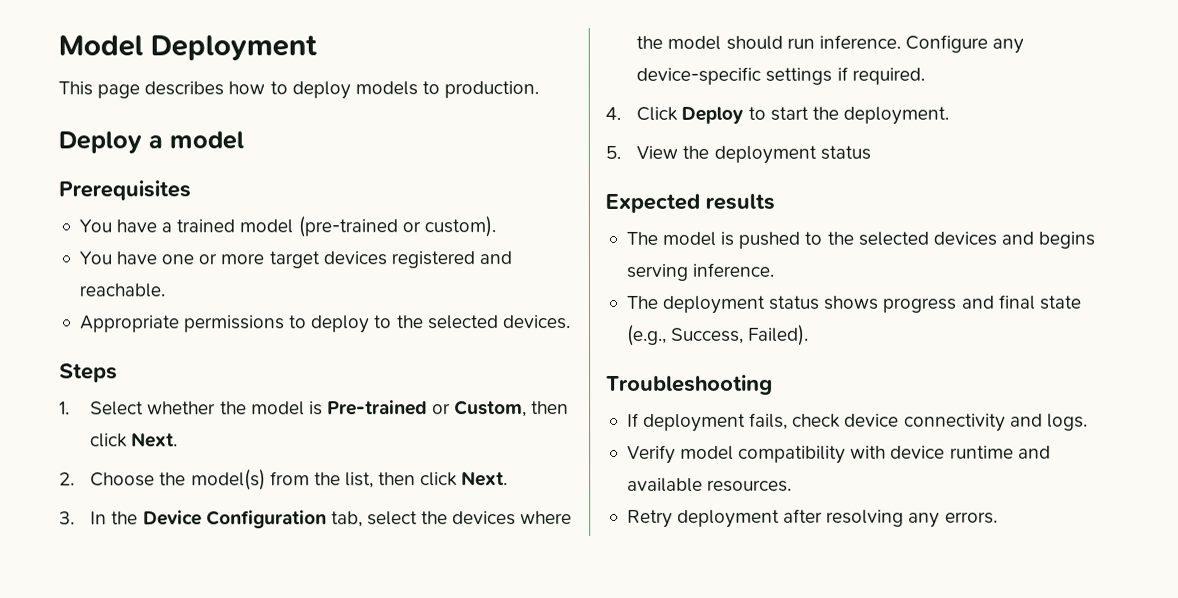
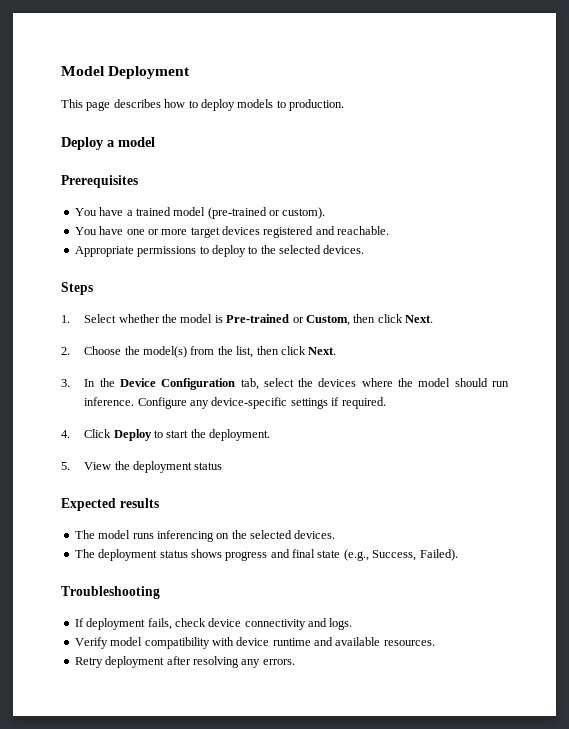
[720,231,1096,249] [625,262,775,281] is pushed to the selected devices and begins serving inference. -> [132,530,336,542] runs inferencing on the selected devices.

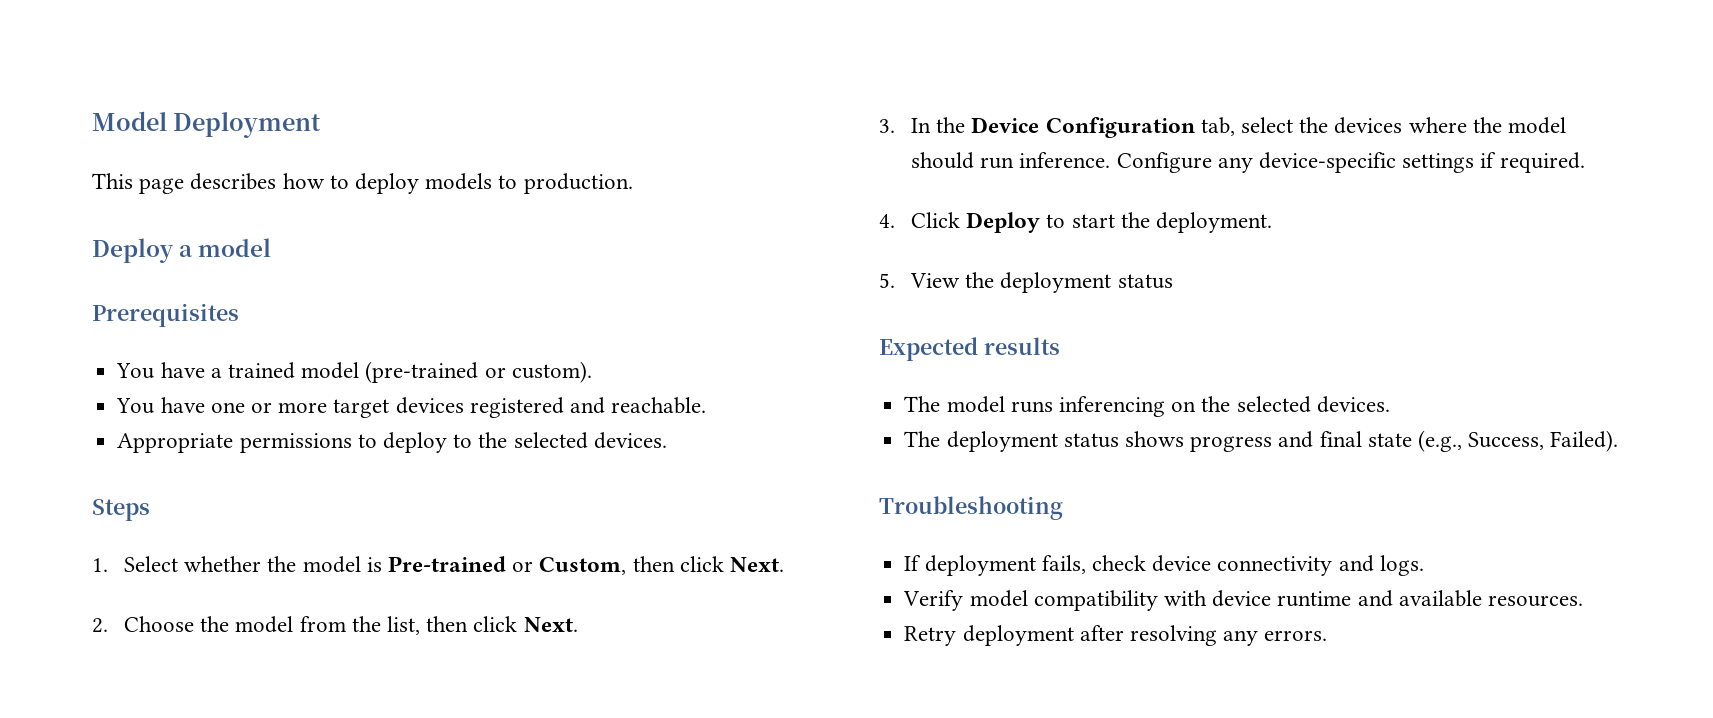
[143,346,188,358] model(s) -> [235,616,294,633] model

